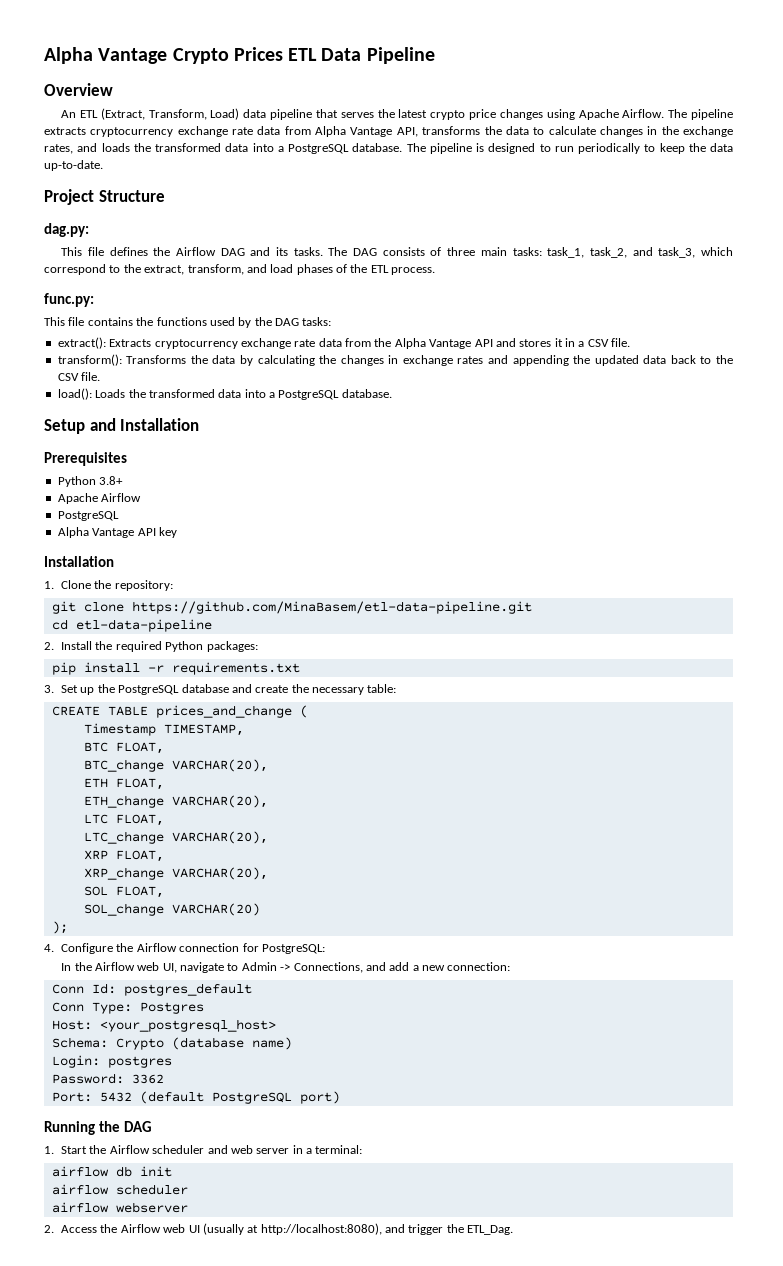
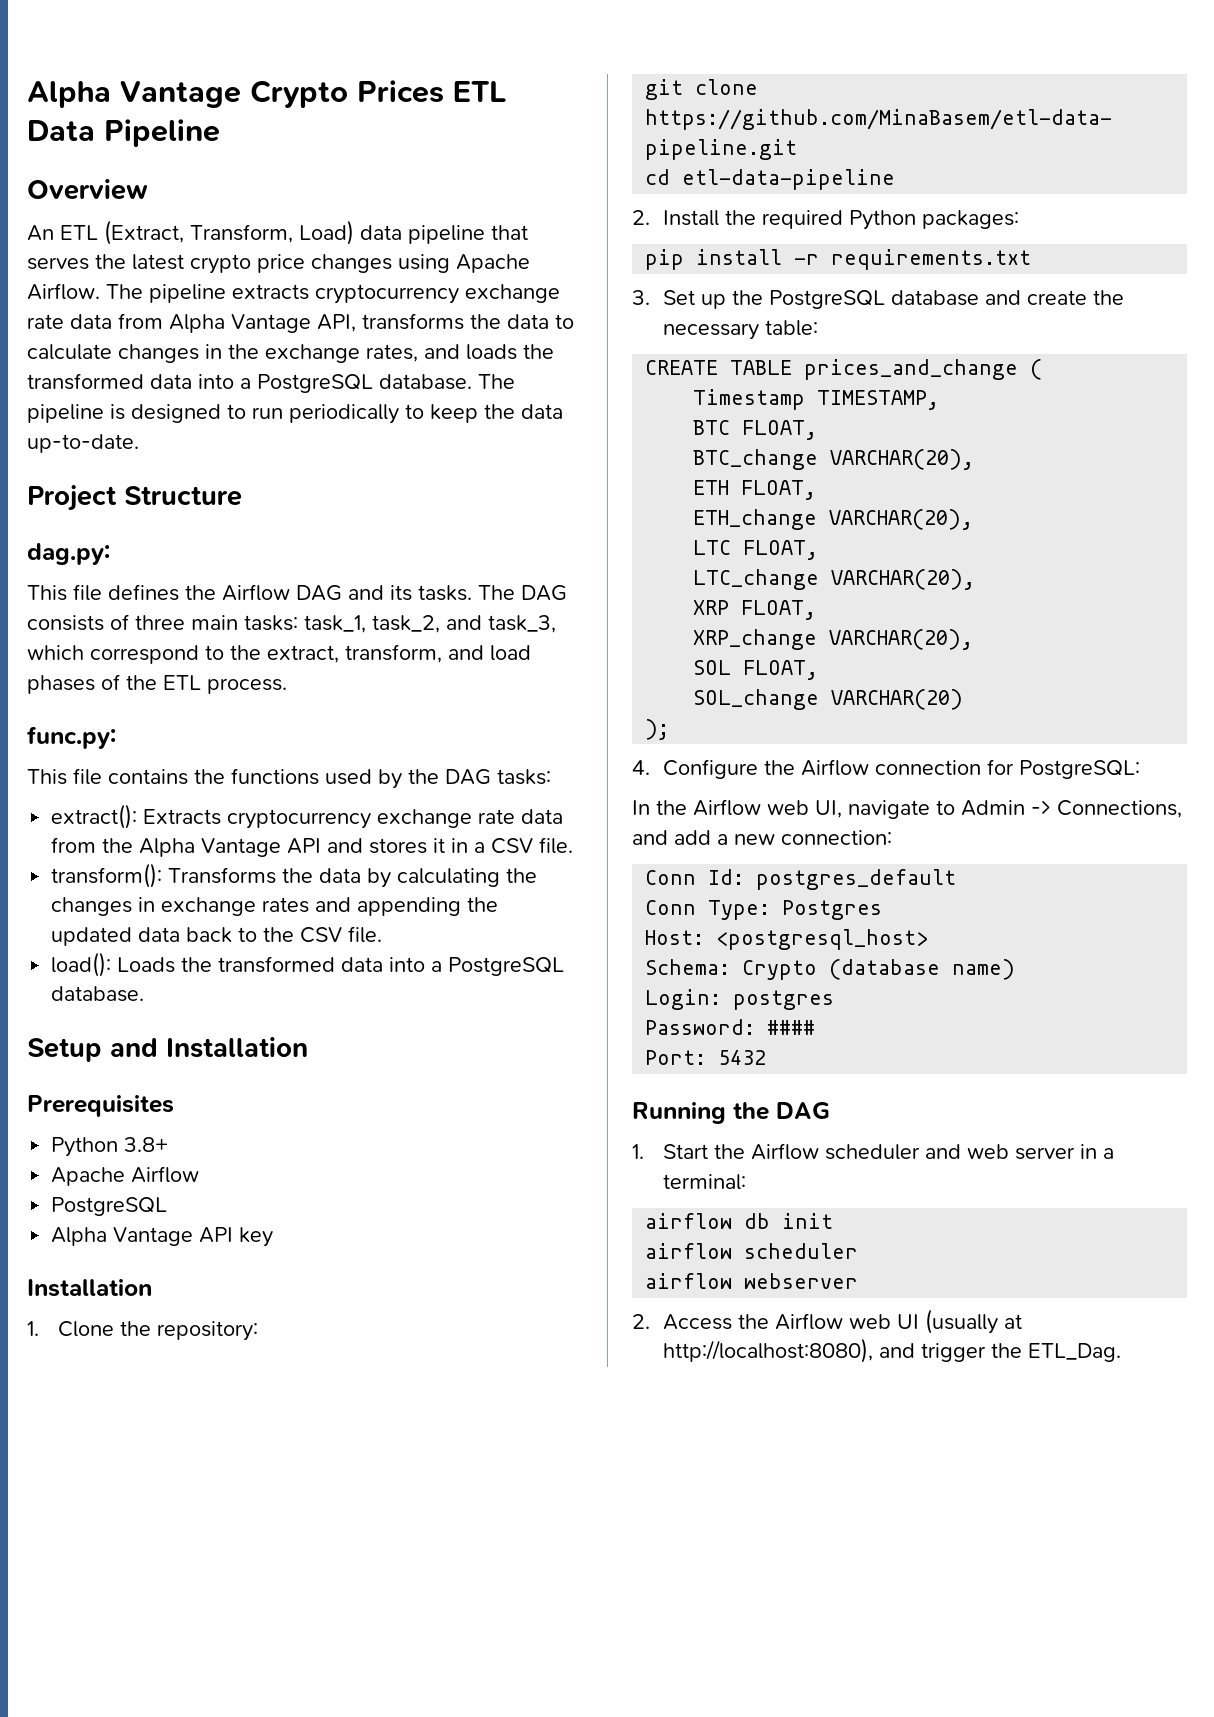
[99,1019,276,1032] <your_postgresql_host> -> [716,929,929,950] <postgresql_host>
[131,1074,164,1084] 3362 -> [767,1020,816,1035] ####
[139,1091,340,1104] (default PostgreSQL port) -> (767, 1057) none

